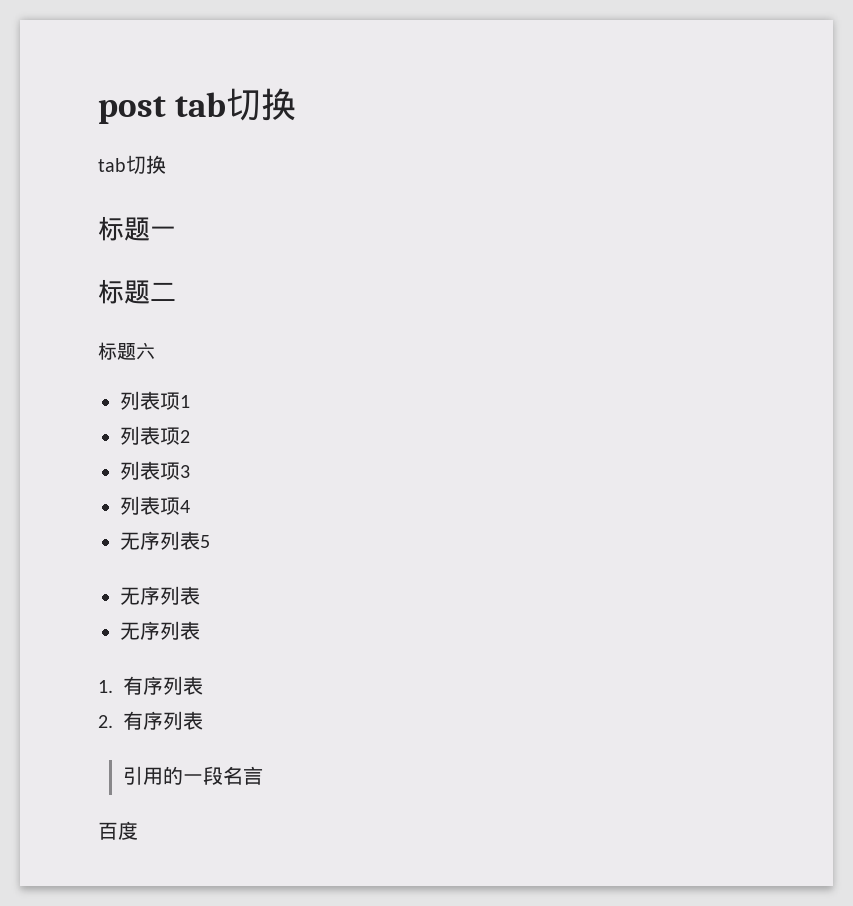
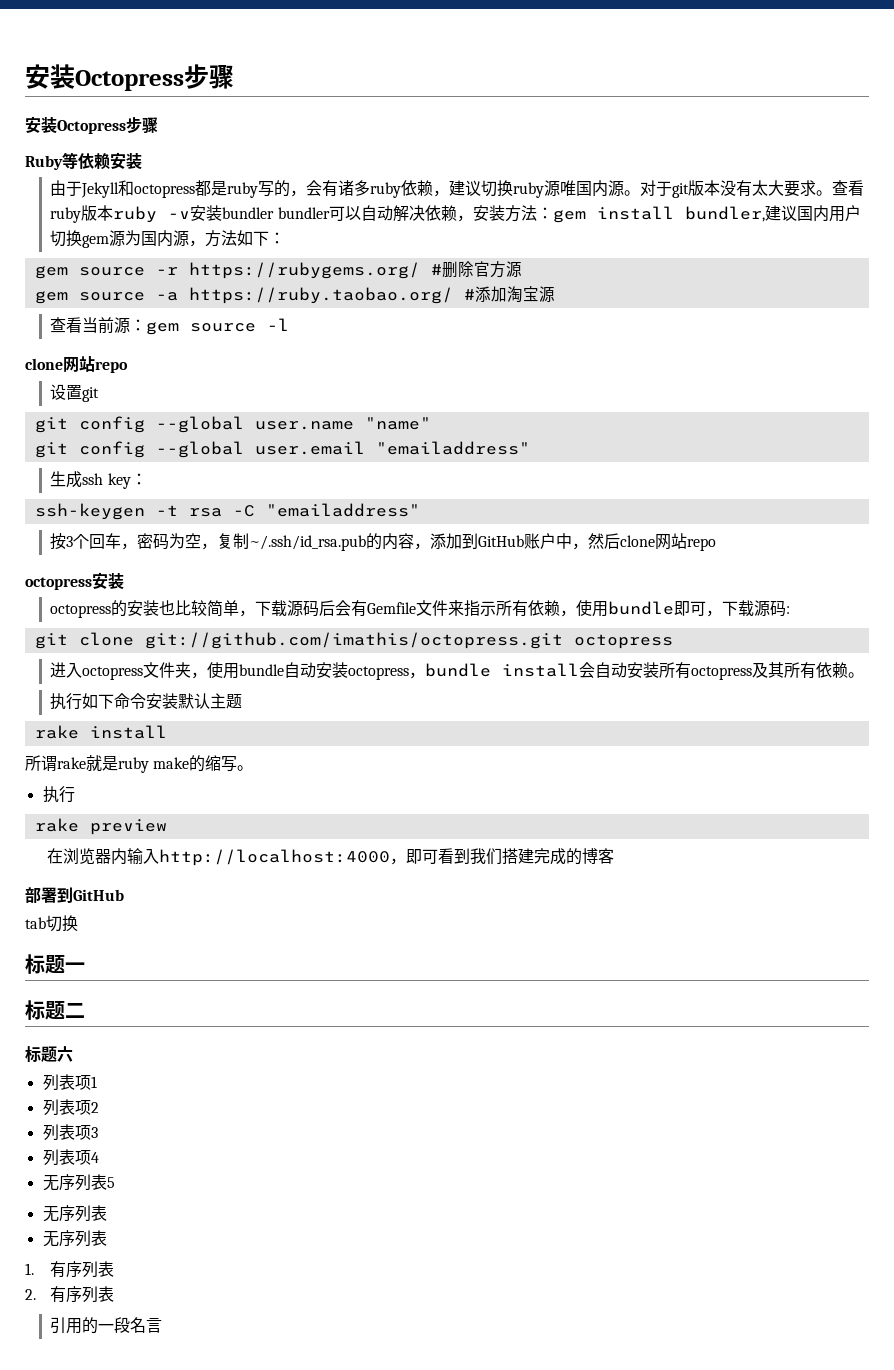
[98,88,297,124] post tab切换 -> [25,64,234,91] [25,116,158,134] [25,152,142,170] [50,180,865,198] [50,205,861,223] [50,230,286,248] [34,261,522,279] [34,286,555,304] [50,317,290,335] [25,356,128,373] [50,384,100,402] [34,416,431,433] [34,441,530,458] [50,471,147,489] [34,503,420,520] [50,533,717,551] [25,572,124,590] [50,600,791,618] [34,632,673,649] [50,662,865,680] [50,693,243,710] [34,725,167,739] [25,755,254,773] [42,786,75,803] [34,818,167,835] [46,848,614,866] [25,887,124,903] 安装Octopress步骤 // 安装Octopress步骤 // Ruby等依赖安装 // 由于Jekyll和octopress都是ruby写的，会有诸多ruby依赖，建议切换ruby源唯国内源。对于git版本没有太大要求。查看ruby版本ruby -v安装bundler bundler可以自动解决依赖，安装方法：gem install bundler,建议国内用户切换gem源为国内源，方法如下： // gem source -r https://rubygems.org/ #删除官方源 // gem source -a https://ruby.taobao.org/ #添加淘宝源 // 查看当前源：gem source -l // clone网站repo // 设置git // git config --global user.name "name" // git config --global user.email "emailaddress" // 生成ssh key： // ssh-keygen -t rsa -C "emailaddress" // 按3个回车，密码为空，复制~/.ssh/id_rsa.pub的内容，添加到GitHub账户中，然后clone网站repo // octopress安装 // octopress的安装也比较简单，下载源码后会有Gemfile文件来指示所有依赖，使用bundle即可，下载源码: // git clone git://github.com/imathis/octopress.git octopress // 进入octopress文件夹，使用bundle自动安装octopress，bundle install会自动安装所有octopress及其所有依赖。 // 执行如下命令安装默认主题 // rake install // 所谓rake就是ruby make的缩写。 // 执行 // rake preview // 在浏览器内输入http://localhost:4000，即可看到我们搭建完成的博客 // 部署到GitHub
[98,821,138,840] // 百度 -> (163, 1325) none

